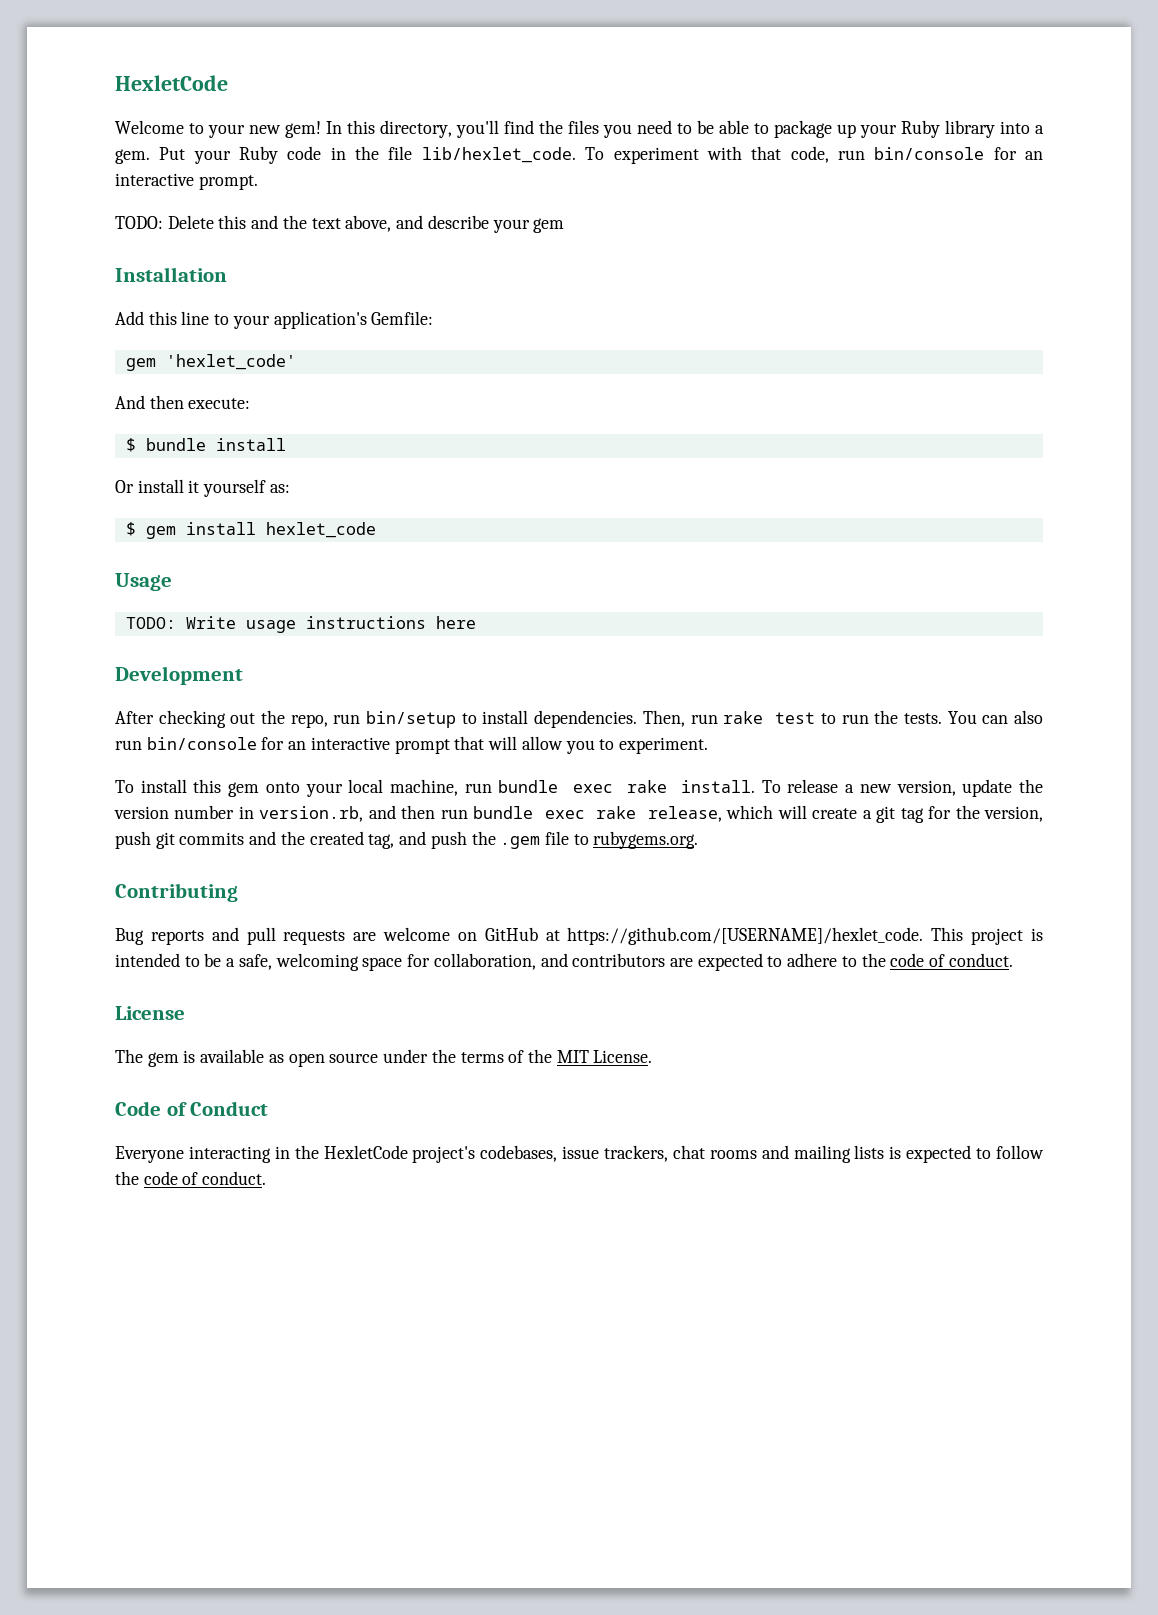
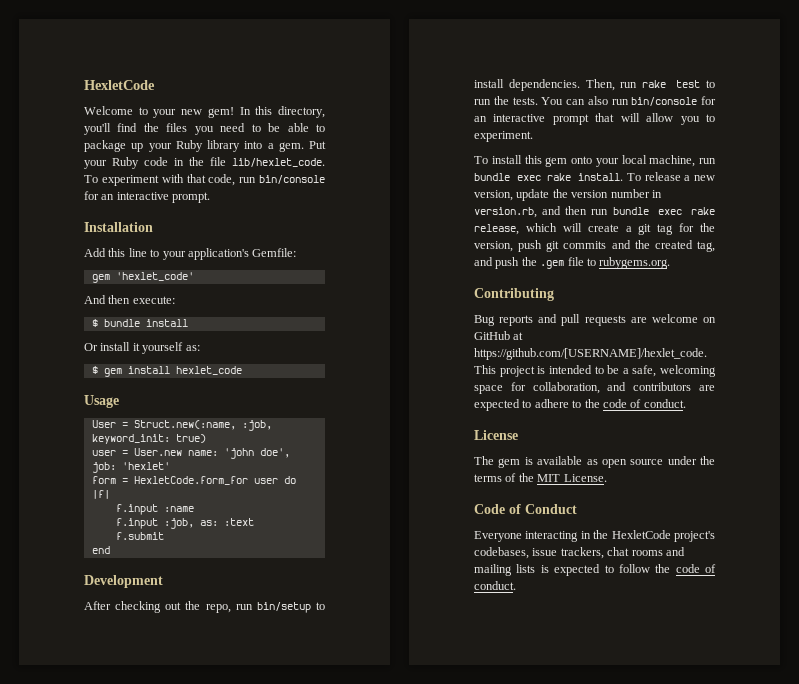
[115,215,565,233] // TODO: Delete this and the text above, and describe your gem -> (211, 197) none
[125,616,476,633] TODO: Write usage instructions here -> [91,420,272,431] [91,434,206,444] [91,448,290,459] [91,462,170,473] [91,476,296,485] [91,490,110,499] [115,504,194,515] [115,518,254,529] [115,532,164,540] [91,546,110,554] User = Struct.new(:name, :job, keyword_init: true) // user = User.new name: 'john doe', job: 'hexlet' // form = HexletCode.form_for user do |f| // f.input :name // f.input :job, as: :text // f.submit // end

